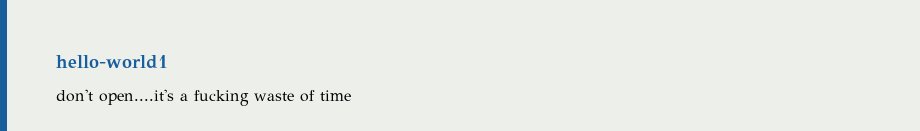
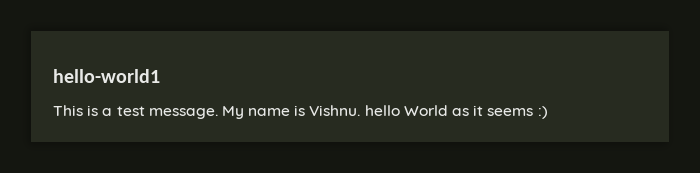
[56,89,351,106] don't open....it's a fucking waste of time -> [53,105,548,119] This is a test message. My name is Vishnu. hello World as it seems :)

